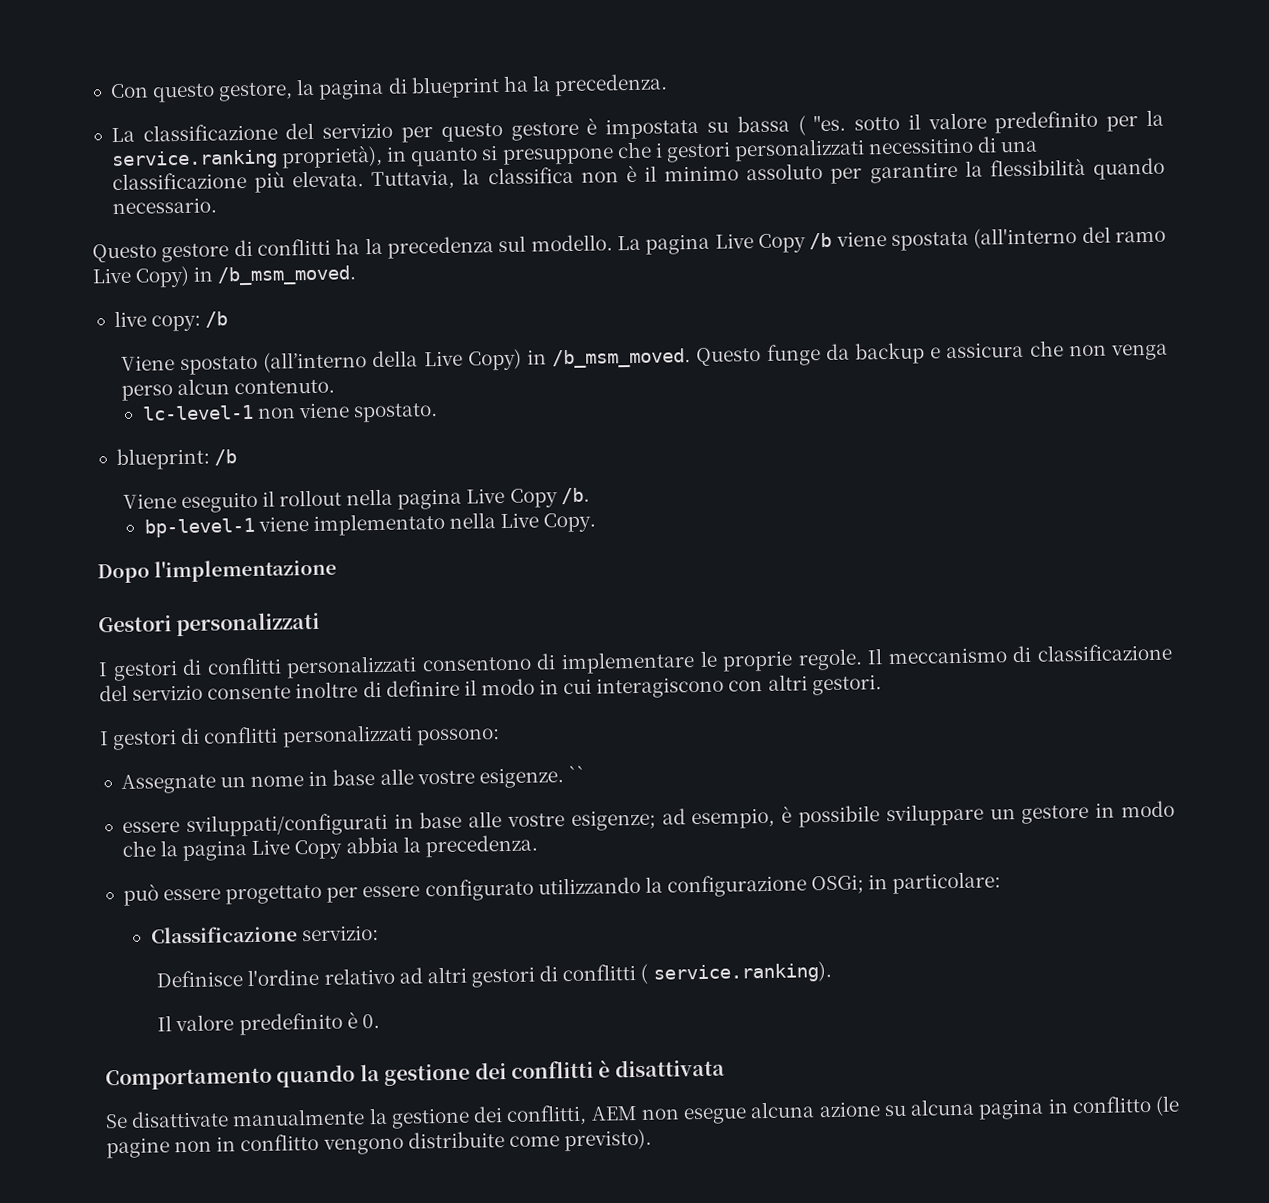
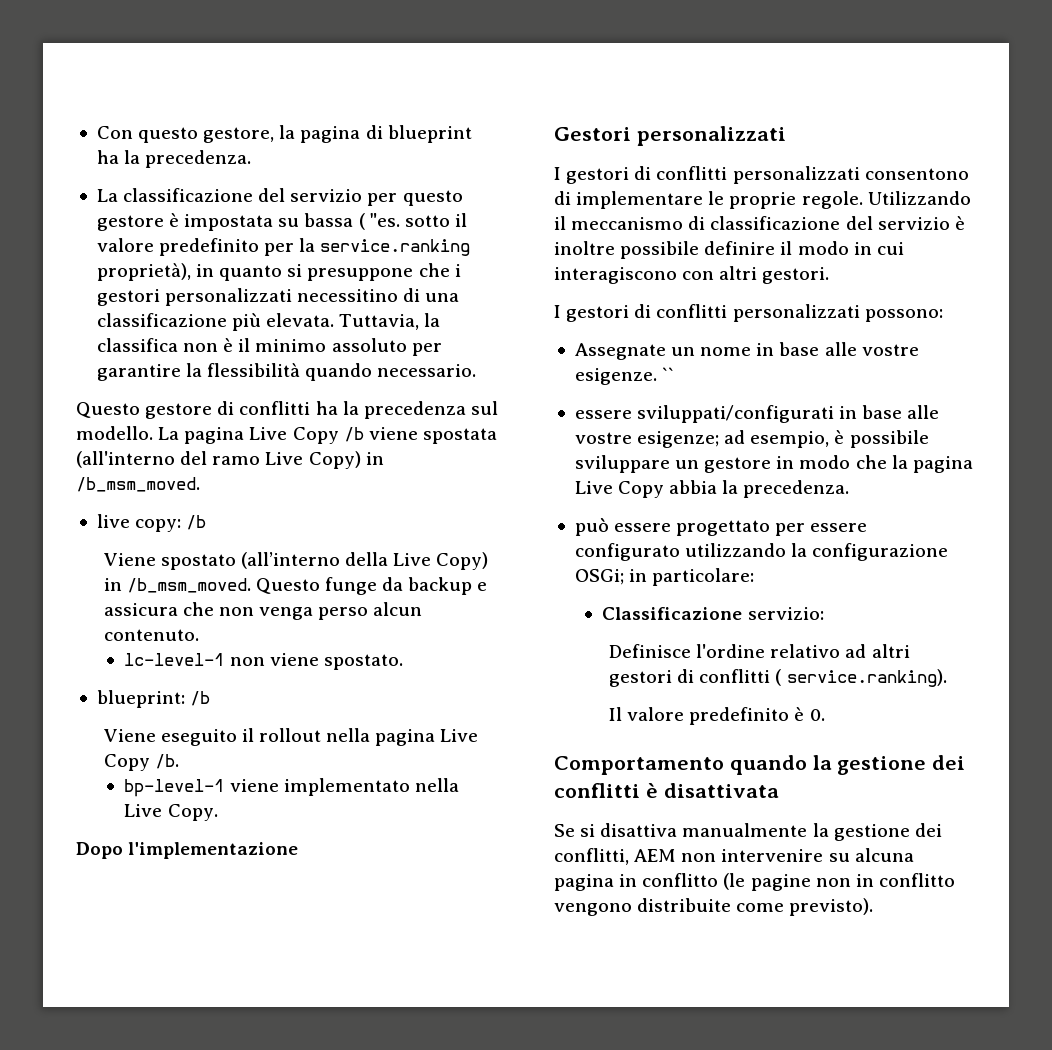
[867,648,884,665] Il -> [867,191,971,205] [554,216,566,230] Utilizzando il
[207,680,382,700] consente inoltre di -> [954,216,965,230] [554,241,700,259] è inoltre possibile
[131,1110,230,1128] disattivate -> [580,823,678,837] si disattiva
[683,1101,881,1125] esegue alcuna azione -> [721,849,824,862] intervenire

